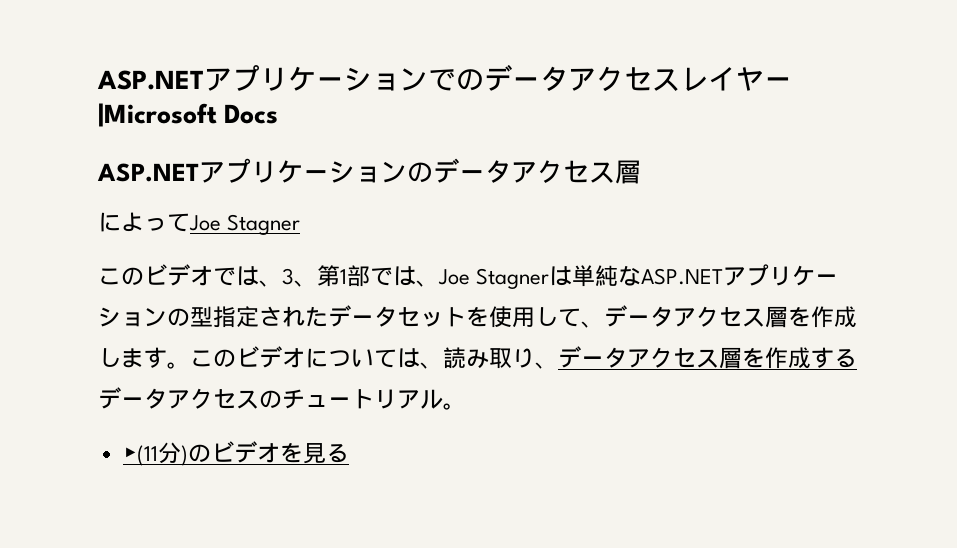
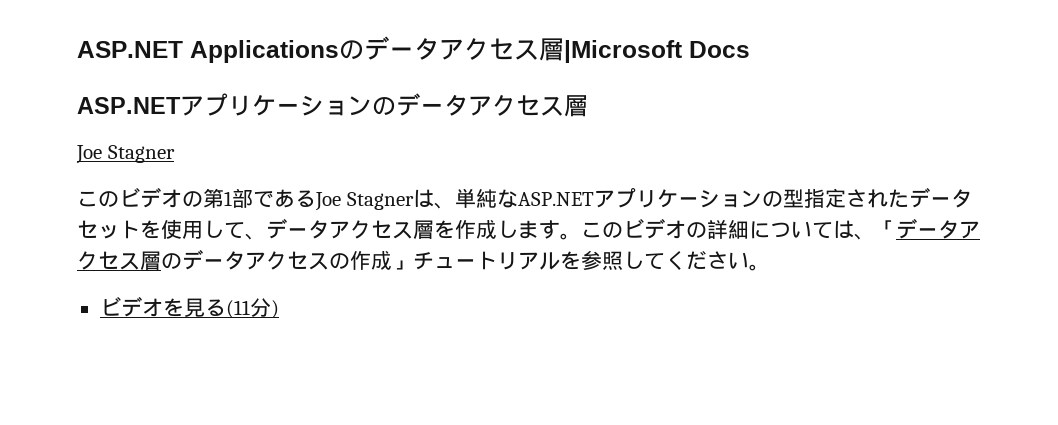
[97,64,792,92] ASP.NETアプリケーションでのデータアクセスレイヤー -> [77,36,564,63] ASP.NET Applicationsのデータアクセス層
[98,212,190,232] によって -> (588, 106) none
[213,266,317,287] では、3、 -> [182,191,203,207] の
[393,266,439,287] は、 -> [274,189,316,208] ある
(573, 276) none -> [433,202,455,209] 、
(305, 358) none -> [686,220,749,239] の詳細
[443,346,857,369] 読み取り、データアクセス層を作成する -> [875,218,980,239] [77,251,182,270] 「データアクセス層の
(282, 399) none -> [350,251,413,270] 作成」
[443,403,466,410] [122,442,211,466] 。 // ▶(11分)の -> [560,250,770,271] を参照してください。 //
(349, 453) none -> [225,298,279,319] (11分)

